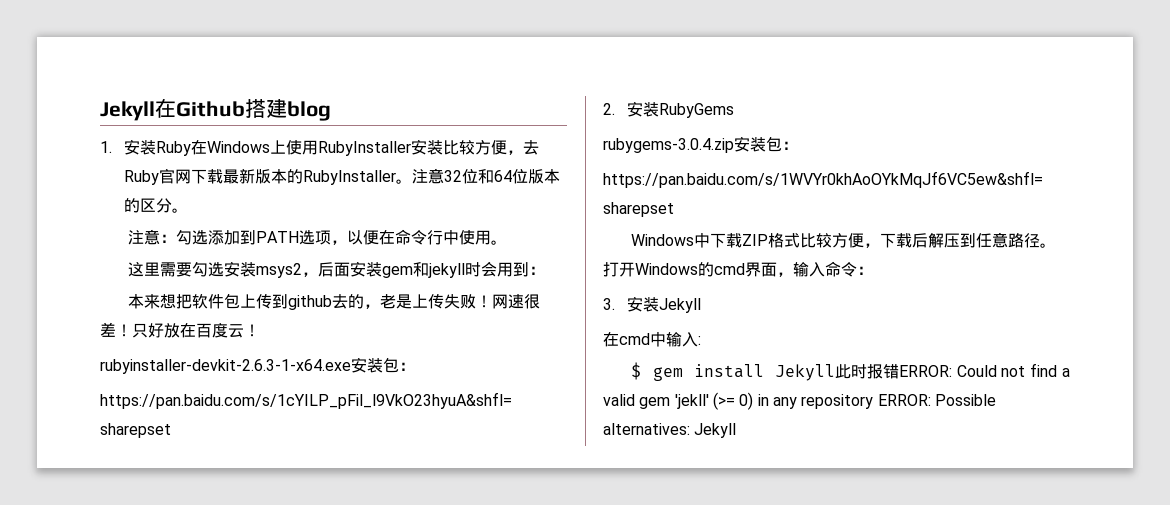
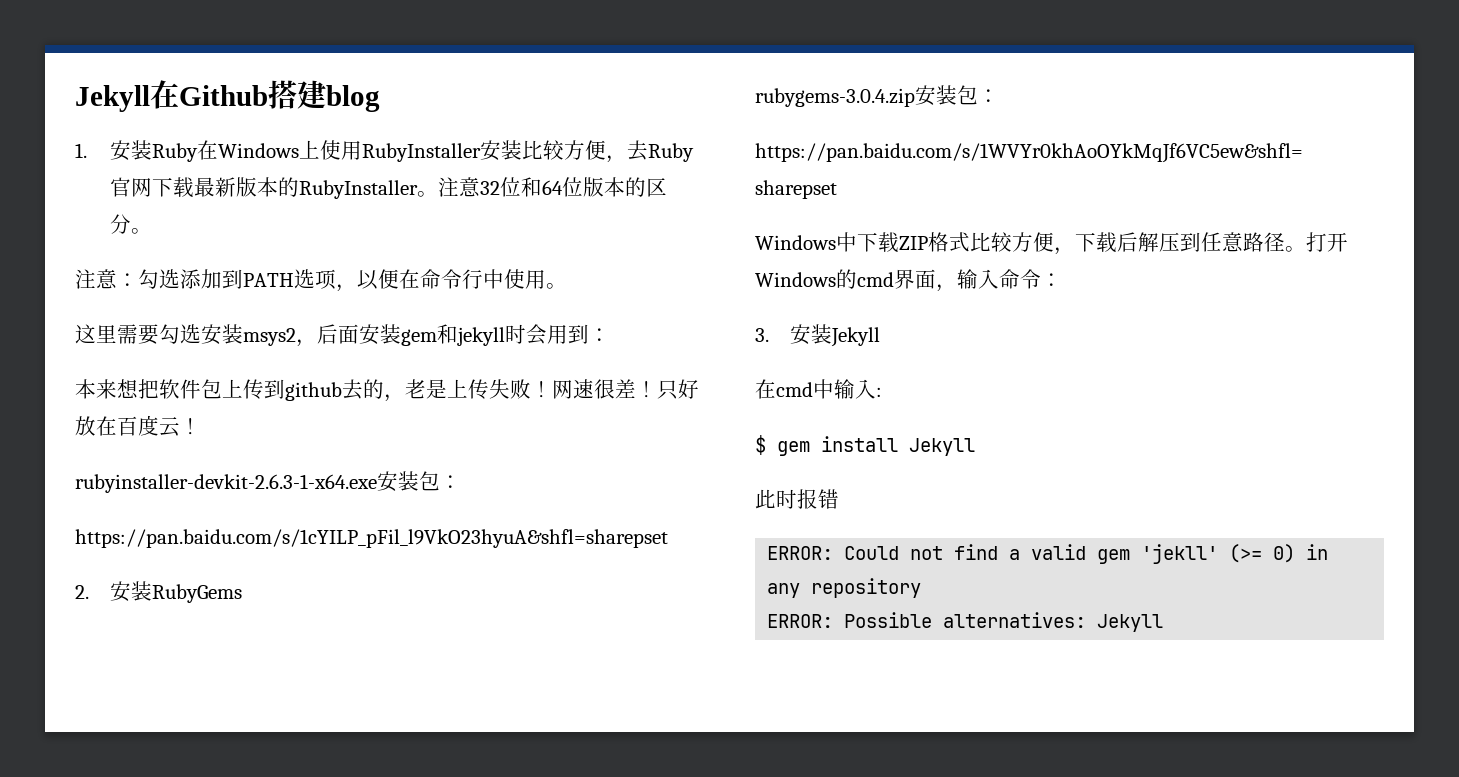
(835, 372) none -> (975, 447) //
(899, 371) none -> (839, 499) //
(874, 401) none -> (922, 588) //

